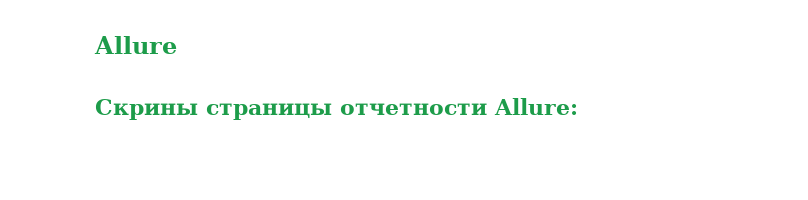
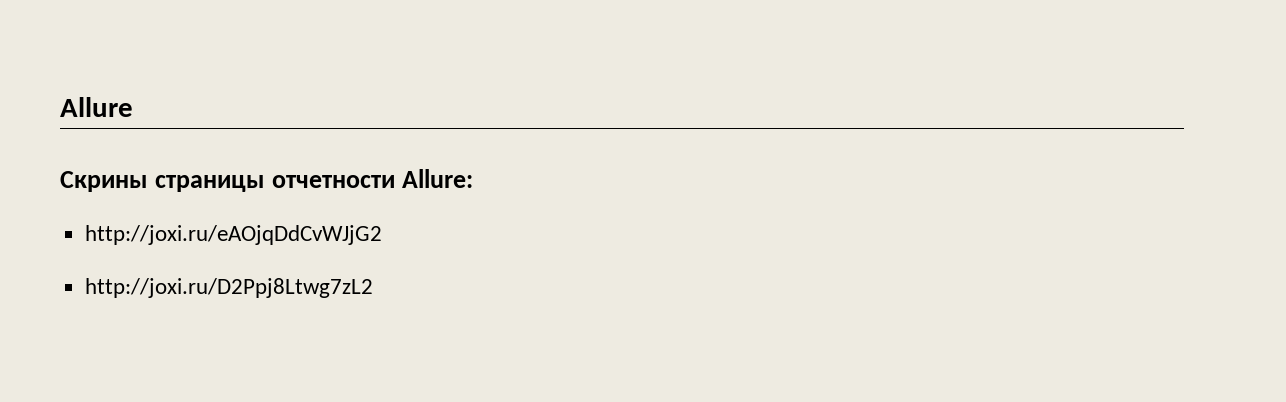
(578, 106) none -> [85,225,383,245] [85,278,374,298] // http://joxi.ru/eAOjqDdCvWJjG2 // http://joxi.ru/D2Ppj8Ltwg7zL2

